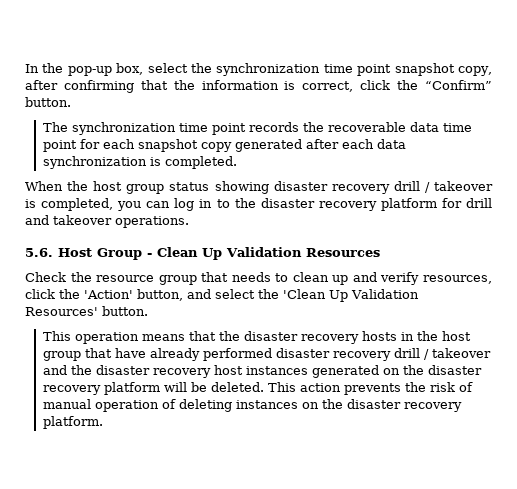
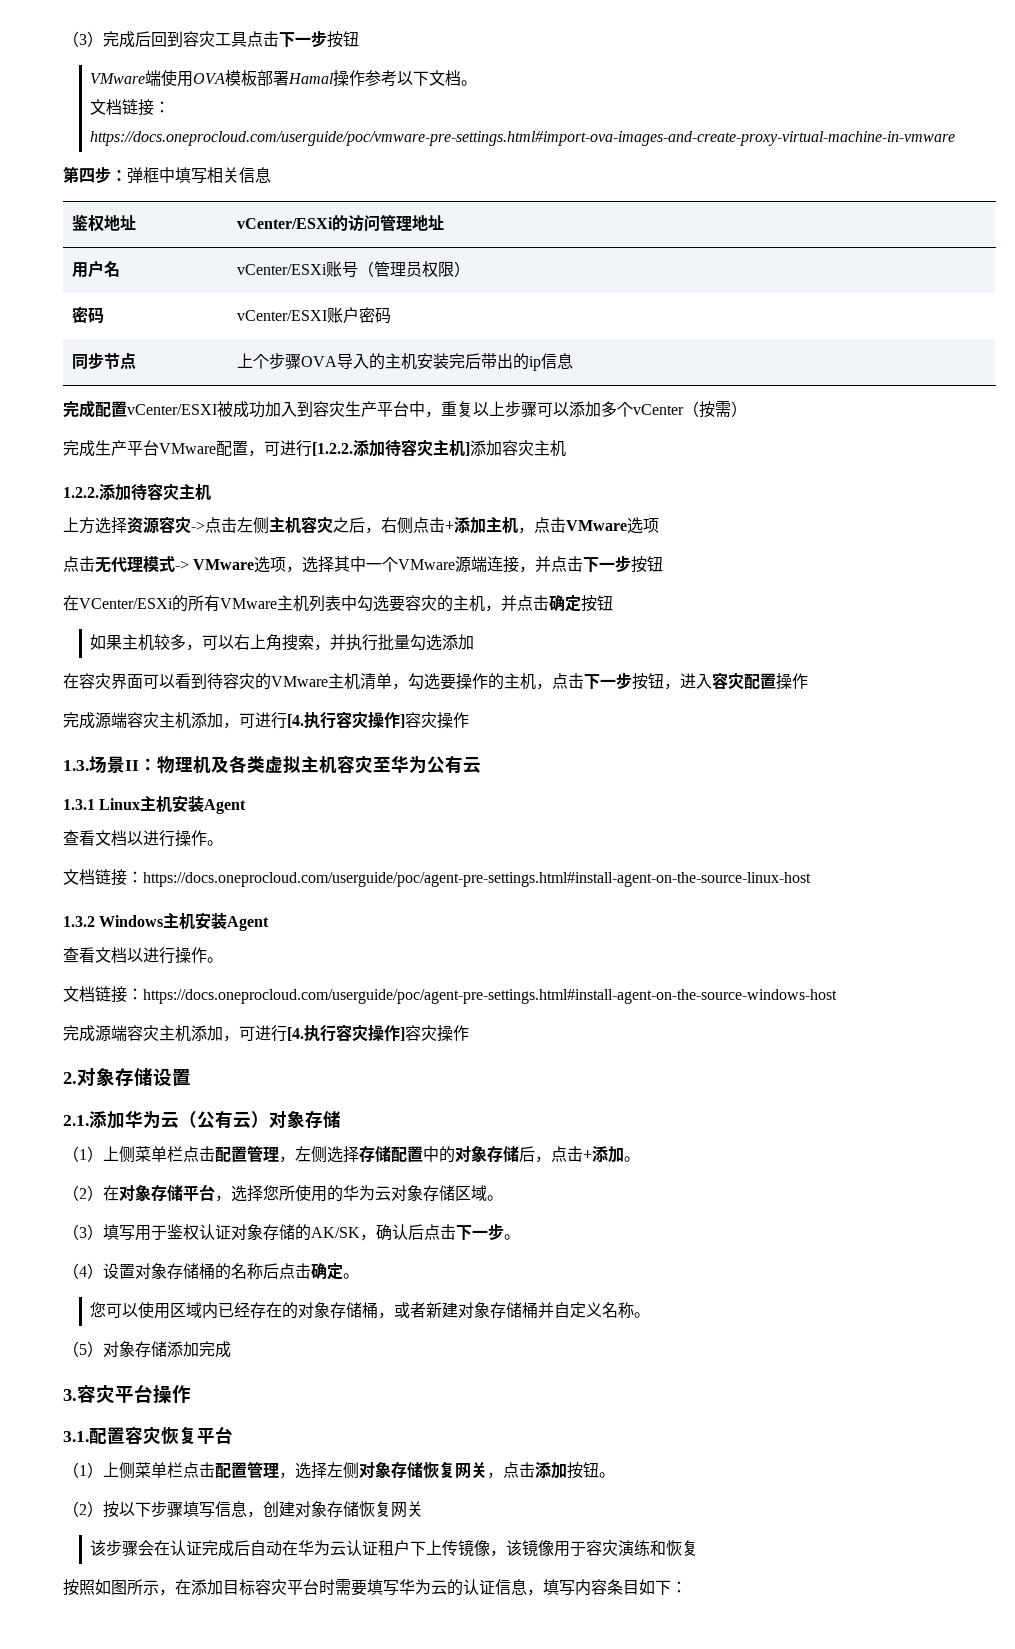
[25,63,493,76] [25,80,493,93] [25,97,71,107] [42,122,472,135] [42,139,406,152] [42,156,237,169] [25,181,494,194] [25,198,492,211] [25,215,189,228] [25,247,380,260] [25,272,493,285] [25,289,419,302] [25,306,148,316] [42,331,471,344] [42,348,491,361] [42,365,482,378] [42,382,473,395] [42,399,462,412] [42,416,103,429] In the pop-up box, select the synchronization time point snapshot copy, after confirming that the information is correct, click the “Confirm” button. // The synchronization time point records the recoverable data time point for each snapshot copy generated after each data synchronization is completed. // When the host group status showing disaster recovery drill / takeover is completed, you can log in to the disaster recovery platform for drill and takeover operations. // 5.6. Host Group - Clean Up Validation Resources // Check the resource group that needs to clean up and verify resources, click the 'Action' button, and select the 'Clean Up Validation Resources' button. // This operation means that the disaster recovery hosts in the host group that have already performed disaster recovery drill / takeover and the disaster recovery host instances generated on the disaster recovery platform will be deleted. This action prevents the risk of manual operation of deleting instances on the disaster recovery platform. -> [63,31,359,48] [90,70,478,87] [90,99,171,116] [90,131,956,146] [63,166,271,184] [71,214,136,232] [236,214,444,231] [71,260,120,278] [236,261,470,278] [71,307,104,324] [236,307,391,324] [71,352,136,370] [236,353,573,371] [63,400,747,418] [63,439,566,457] [63,483,211,501] [63,516,659,534] [63,556,664,573] [63,595,613,612] [90,634,475,651] [63,672,808,690] [63,711,469,729] [63,755,481,774] [63,795,247,814] [63,830,223,847] [63,869,811,887] [63,912,270,931] [63,947,223,964] [63,986,837,1004] [63,1024,469,1042] [63,1068,191,1086] [63,1110,341,1129] [63,1145,640,1163] [63,1184,503,1202] [63,1224,520,1241] [63,1263,359,1280] [90,1302,651,1319] [63,1341,231,1358] [63,1384,191,1404] [63,1426,233,1445] [63,1461,615,1479] [63,1501,423,1518] [90,1539,699,1557] [63,1579,687,1596] （3）完成后回到容灾工具点击下一步按钮 // VMware端使用OVA模板部署Hamal操作参考以下文档。 // 文档链接：https://docs.oneprocloud.com/userguide/poc/vmware-pre-settings.html#import-ova-images-and-create-proxy-virtual-machine-in-vmware // 第四步：弹框中填写相关信息 // 鉴权地址 | vCenter/ESXi的访问管理地址 // 用户名 | vCenter/ESXi账号（管理员权限） // 密码 | vCenter/ESXI账户密码 // 同步节点 | 上个步骤OVA导入的主机安装完后带出的ip信息 // 完成配置vCenter/ESXI被成功加入到容灾生产平台中，重复以上步骤可以添加多个vCenter（按需） // 完成生产平台VMware配置，可进行[1.2.2.添加待容灾主机]添加容灾主机 // 1.2.2.添加待容灾主机 // 上方选择资源容灾->点击左侧主机容灾之后，右侧点击+添加主机，点击VMware选项 // 点击无代理模式-> VMware选项，选择其中一个VMware源端连接，并点击下一步按钮 // 在VCenter/ESXi的所有VMware主机列表中勾选要容灾的主机，并点击确定按钮 // 如果主机较多，可以右上角搜索，并执行批量勾选添加 // 在容灾界面可以看到待容灾的VMware主机清单，勾选要操作的主机，点击下一步按钮，进入容灾配置操作 // 完成源端容灾主机添加，可进行[4.执行容灾操作]容灾操作 // 1.3.场景II：物理机及各类虚拟主机容灾至华为公有云 // 1.3.1 Linux主机安装Agent // 查看文档以进行操作。 // 文档链接：https://docs.oneprocloud.com/userguide/poc/agent-pre-settings.html#install-agent-on-the-source-linux-host // 1.3.2 Windows主机安装Agent // 查看文档以进行操作。 // 文档链接：https://docs.oneprocloud.com/userguide/poc/agent-pre-settings.html#install-agent-on-the-source-windows-host // 完成源端容灾主机添加，可进行[4.执行容灾操作]容灾操作 // 2.对象存储设置 // 2.1.添加华为云（公有云）对象存储 // （1）上侧菜单栏点击配置管理，左侧选择存储配置中的对象存储后，点击+添加。 // （2）在对象存储平台，选择您所使用的华为云对象存储区域。 // （3）填写用于鉴权认证对象存储的AK/SK，确认后点击下一步。 // （4）设置对象存储桶的名称后点击确定。 // 您可以使用区域内已经存在的对象存储桶，或者新建对象存储桶并自定义名称。 // （5）对象存储添加完成 // 3.容灾平台操作 // 3.1.配置容灾恢复平台 // （1）上侧菜单栏点击配置管理，选择左侧对象存储恢复网关，点击添加按钮。 // （2）按以下步骤填写信息，创建对象存储恢复网关 // 该步骤会在认证完成后自动在华为云认证租户下上传镜像，该镜像用于容灾演练和恢复 // 按照如图所示，在添加目标容灾平台时需要填写华为云的认证信息，填写内容条目如下：

